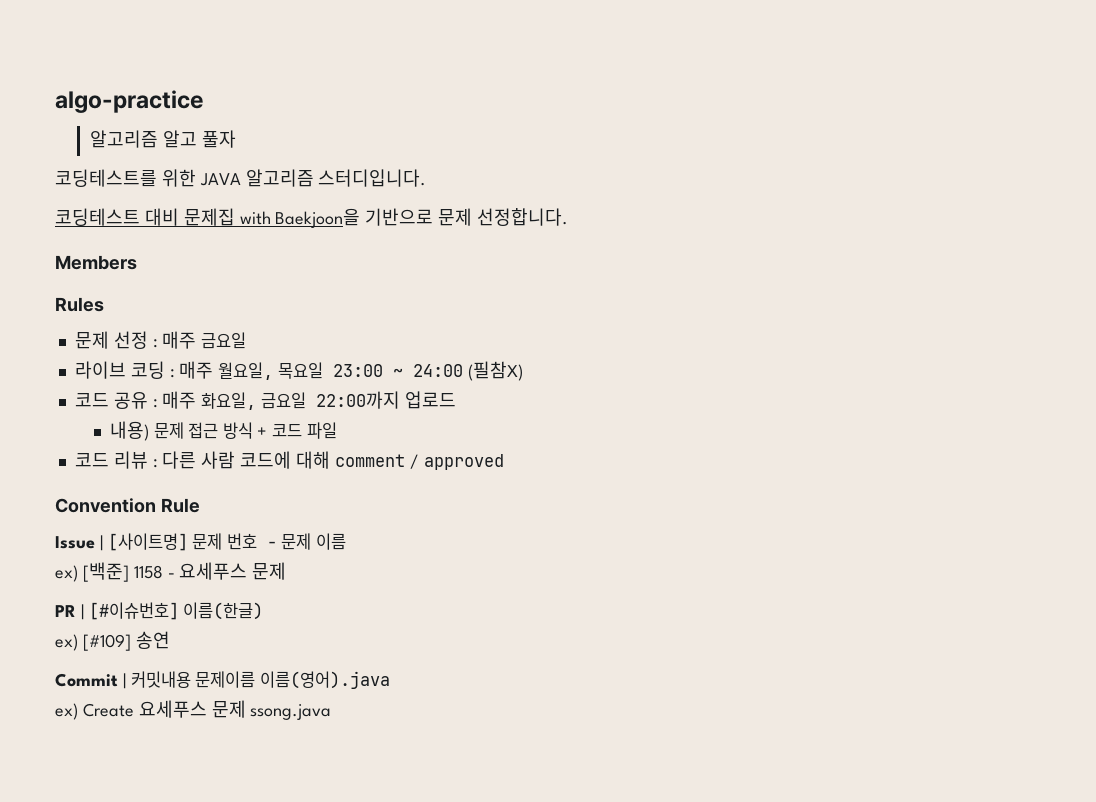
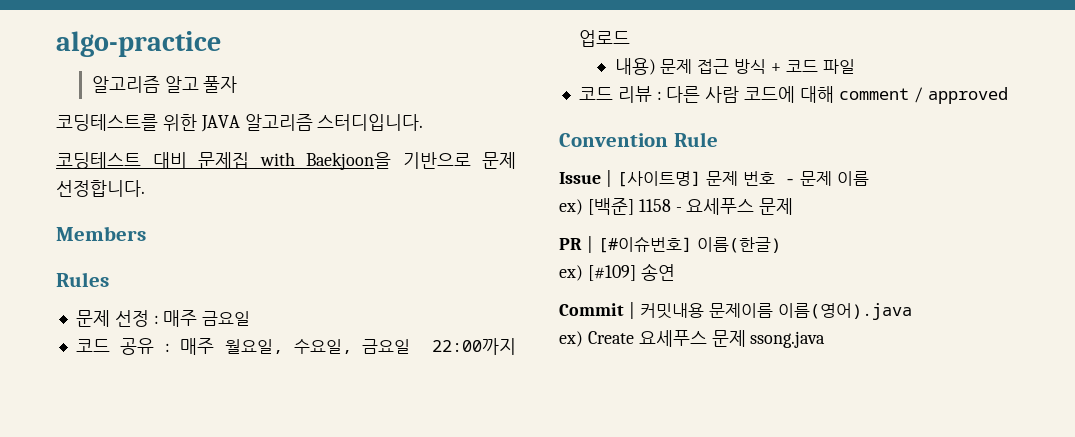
[74,361,523,381] // 라이브 코딩 : 매주 월요일, 목요일 23:00 ~ 24:00 (필참X) -> (251, 318) none
[201,392,257,410] 화요일, -> [224,339,352,354] 월요일, 수요일,

